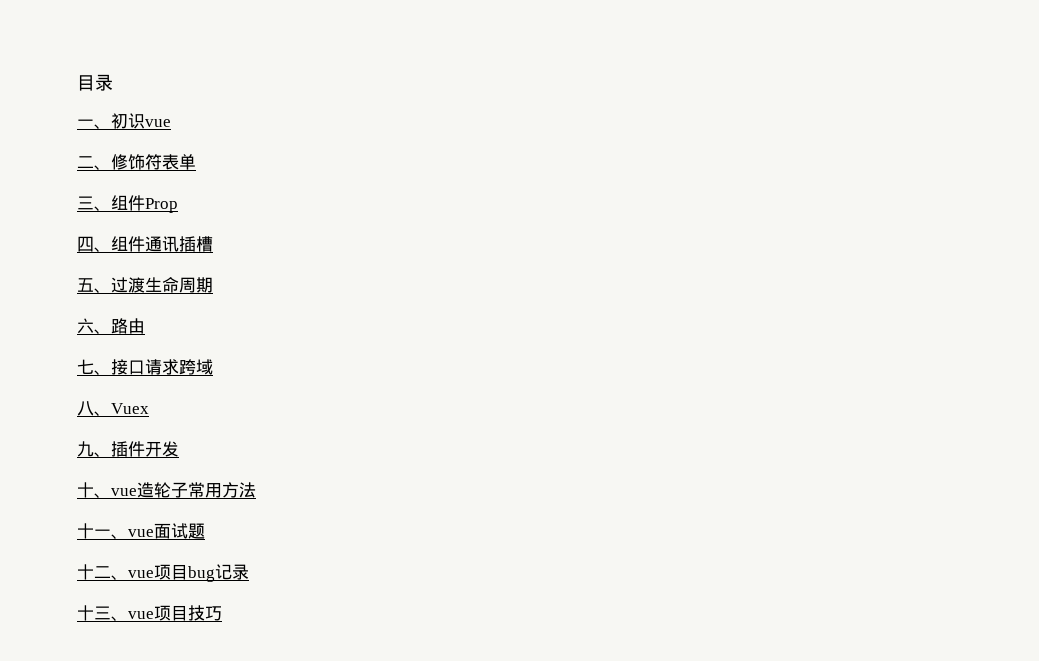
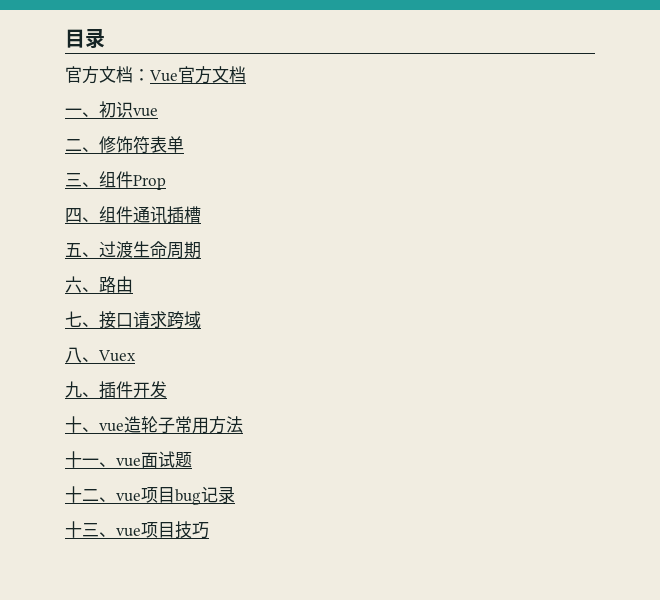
(113, 82) none -> [65,66,246,84] // 官方文档：Vue官方文档

